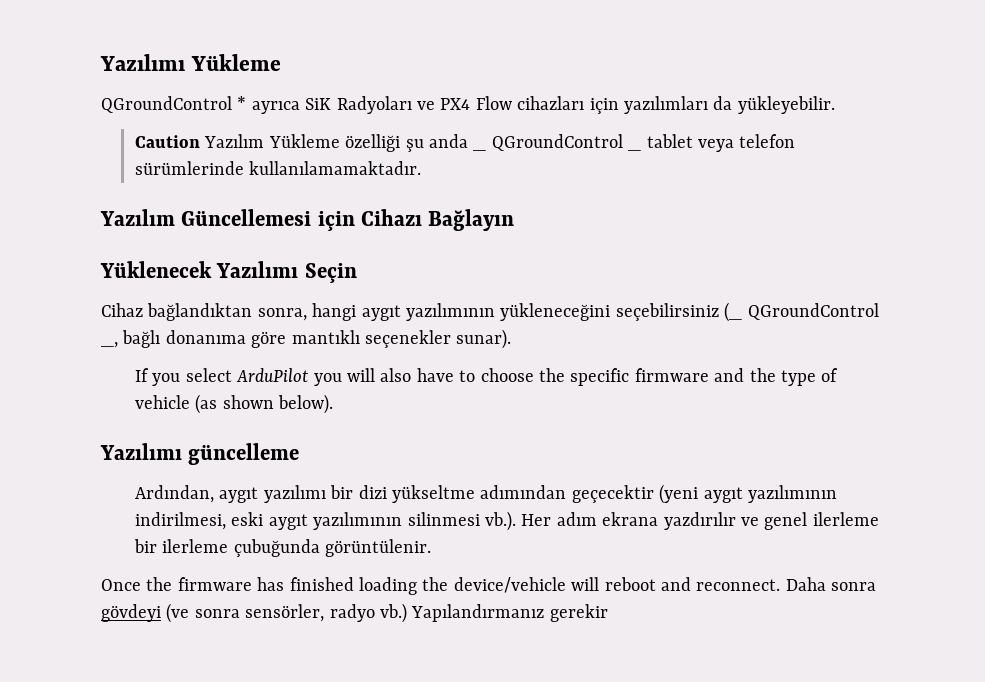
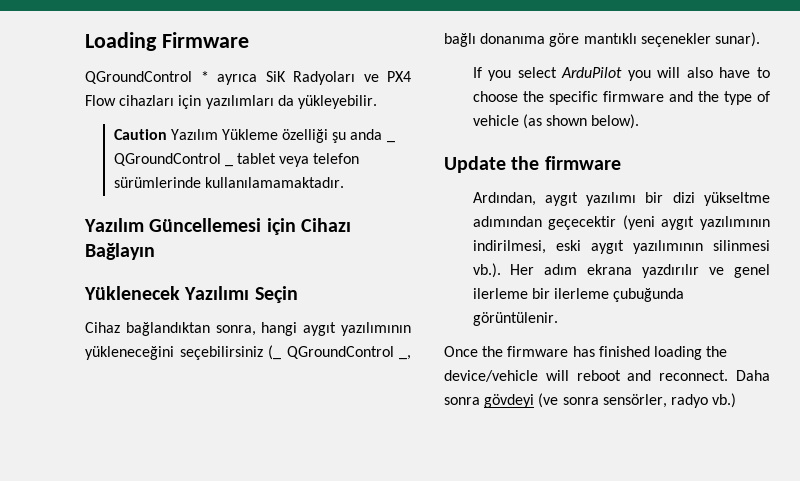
[100,54,281,71] Yazılımı Yükleme -> [85,32,249,51] Loading Firmware
[100,443,300,465] Yazılımı güncelleme -> [444,156,621,173] Update the firmware
[411,604,608,622] Yapılandırmanız gerekir -> (737, 400) none

